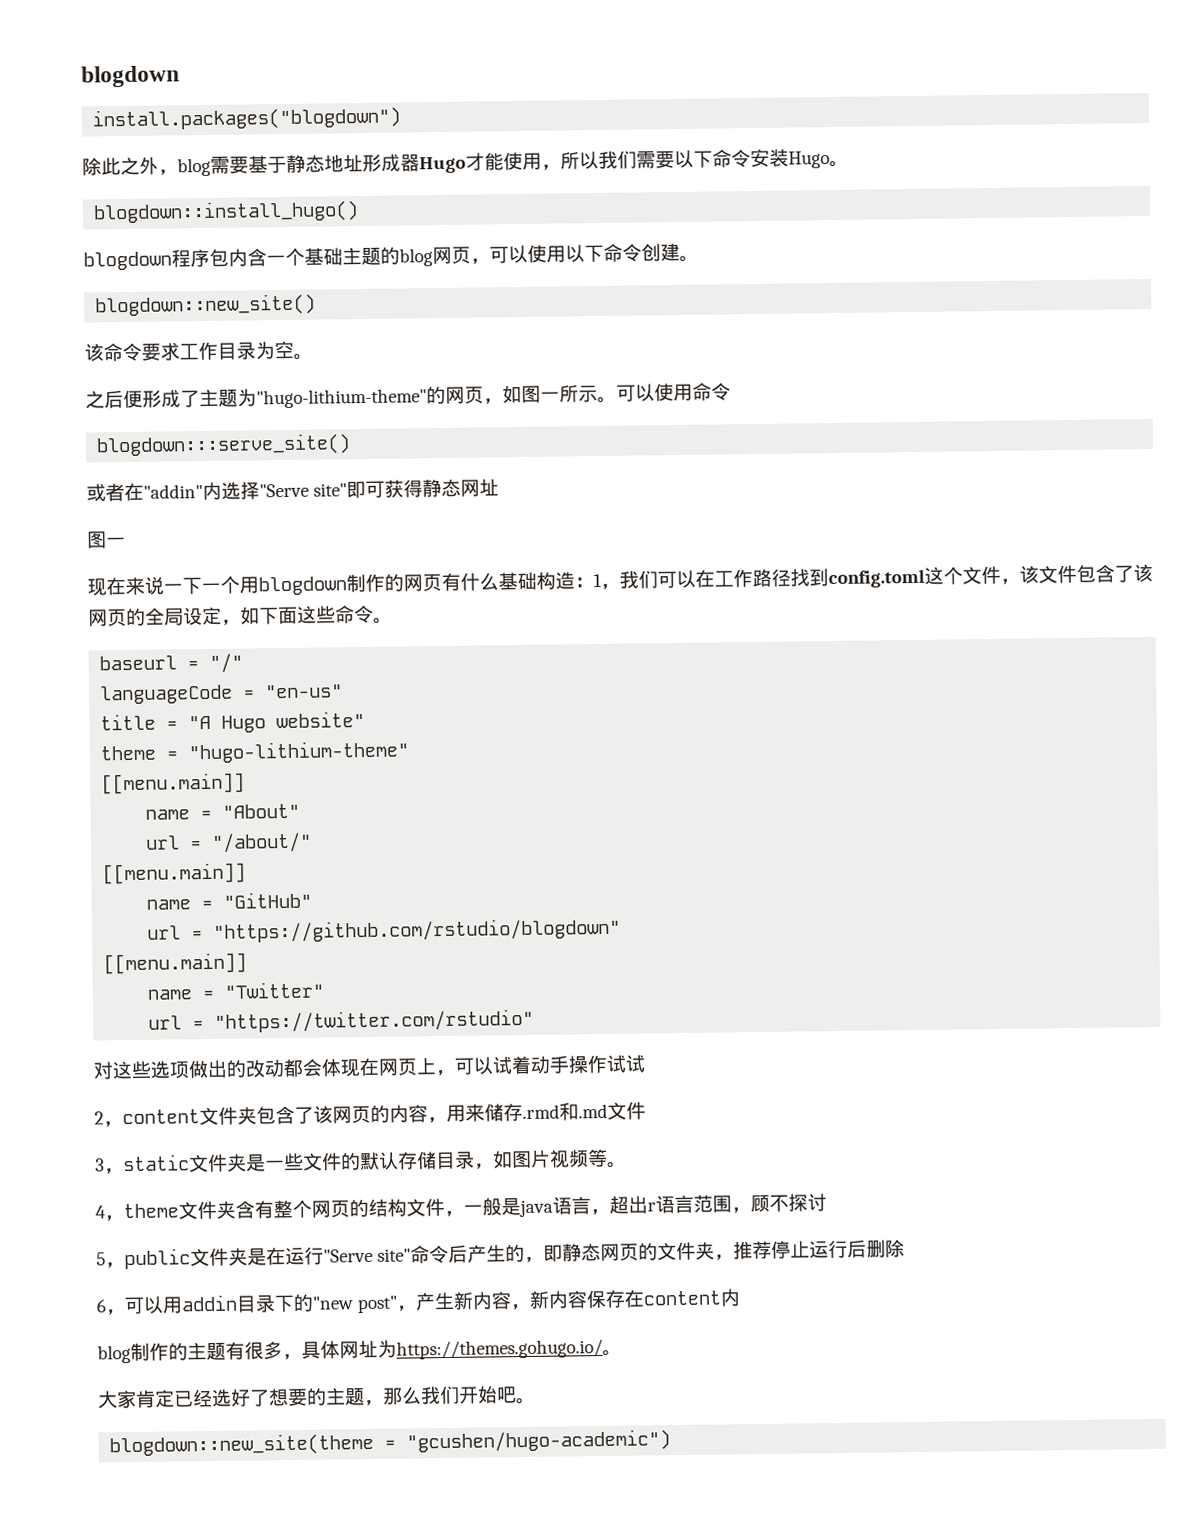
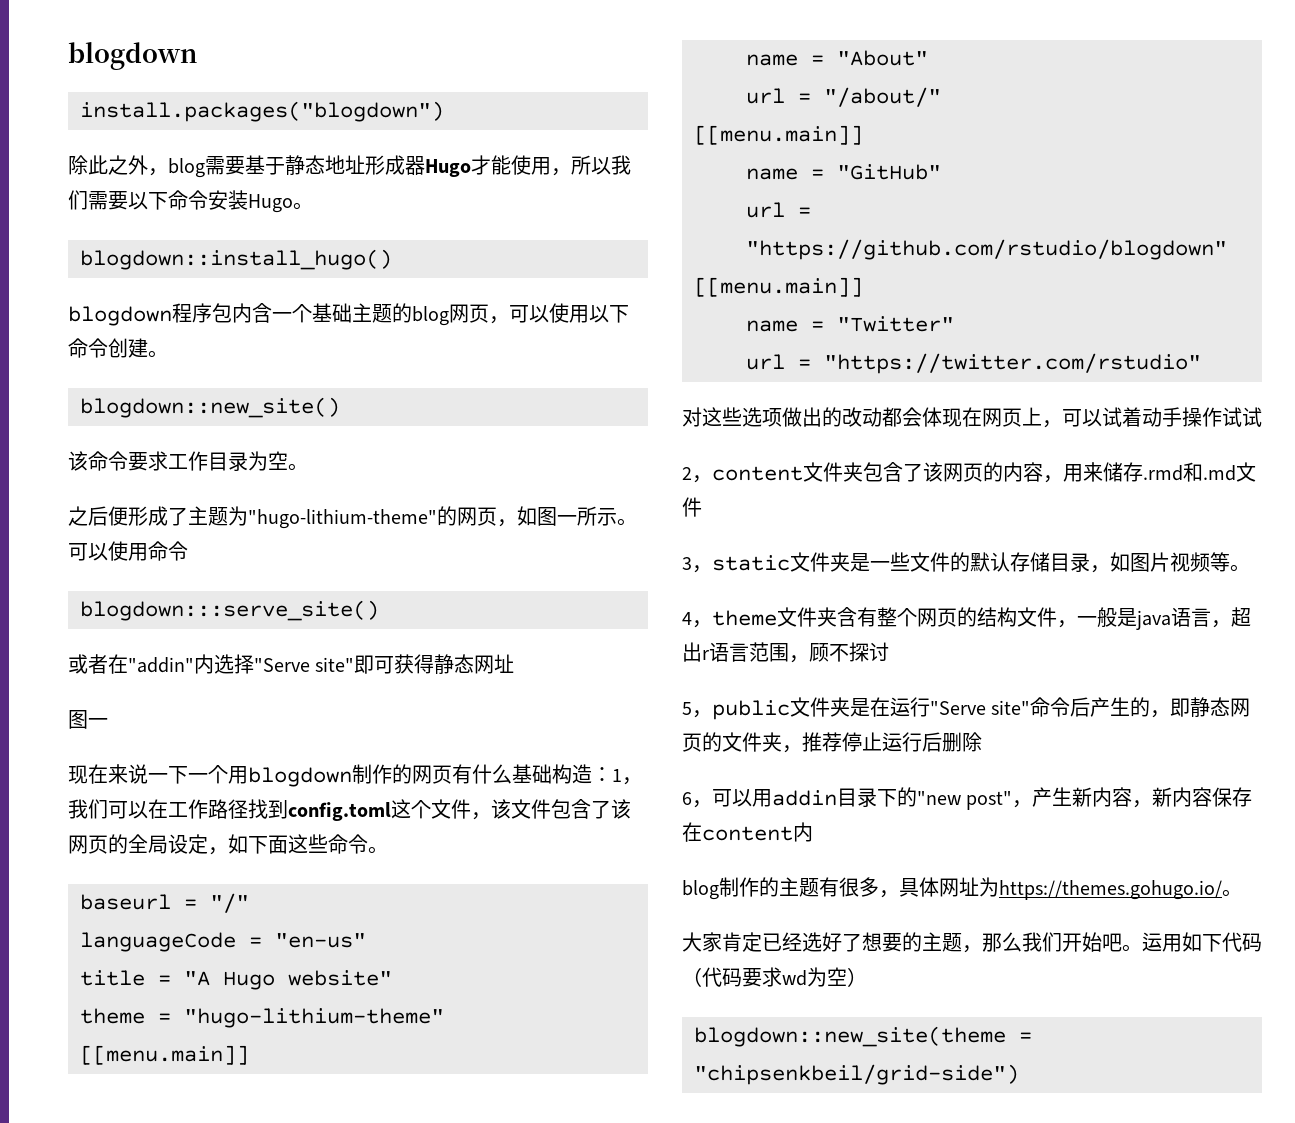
(536, 1401) none -> [1142,932,1262,952] [682,967,867,987] 运用如下代码（代码要求wd为空）
[406,1429,672,1453] "gcushen/hugo-academic") -> [694,1064,1019,1085] "chipsenkbeil/grid-side")

